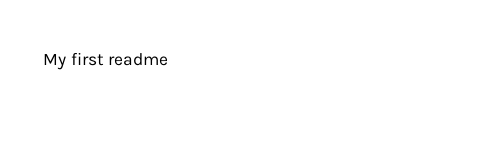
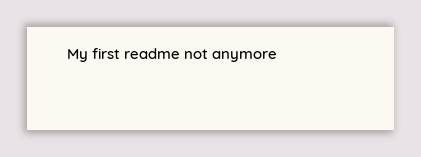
(169, 59) none -> [184,49,278,62] not anymore

